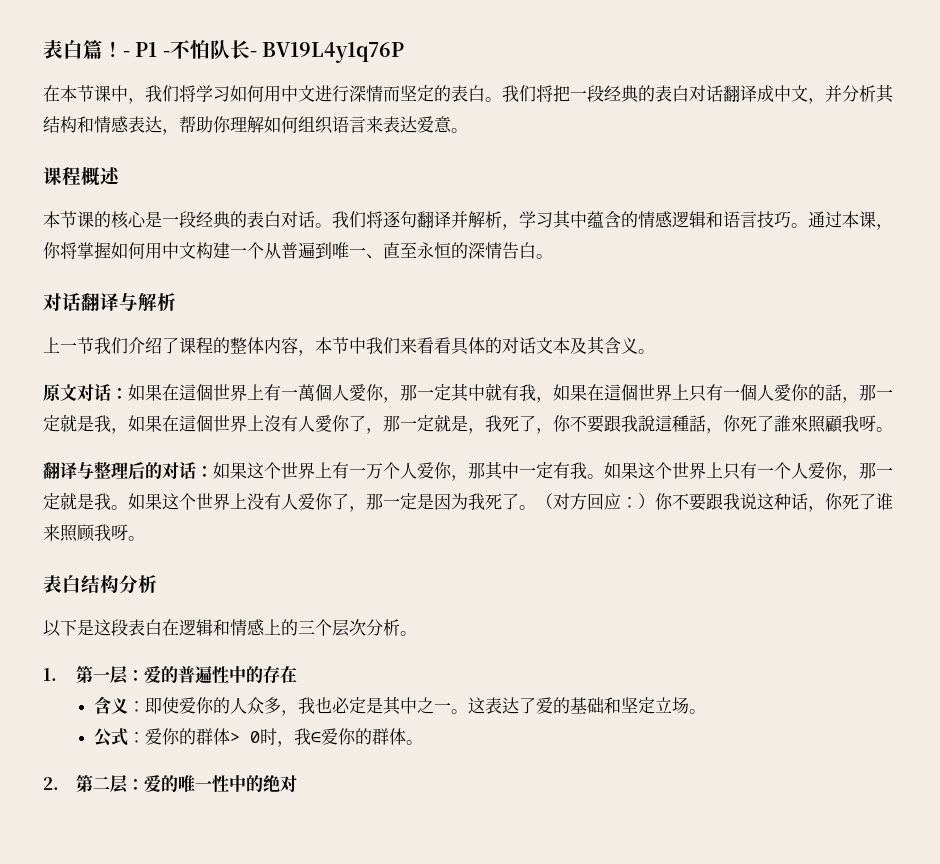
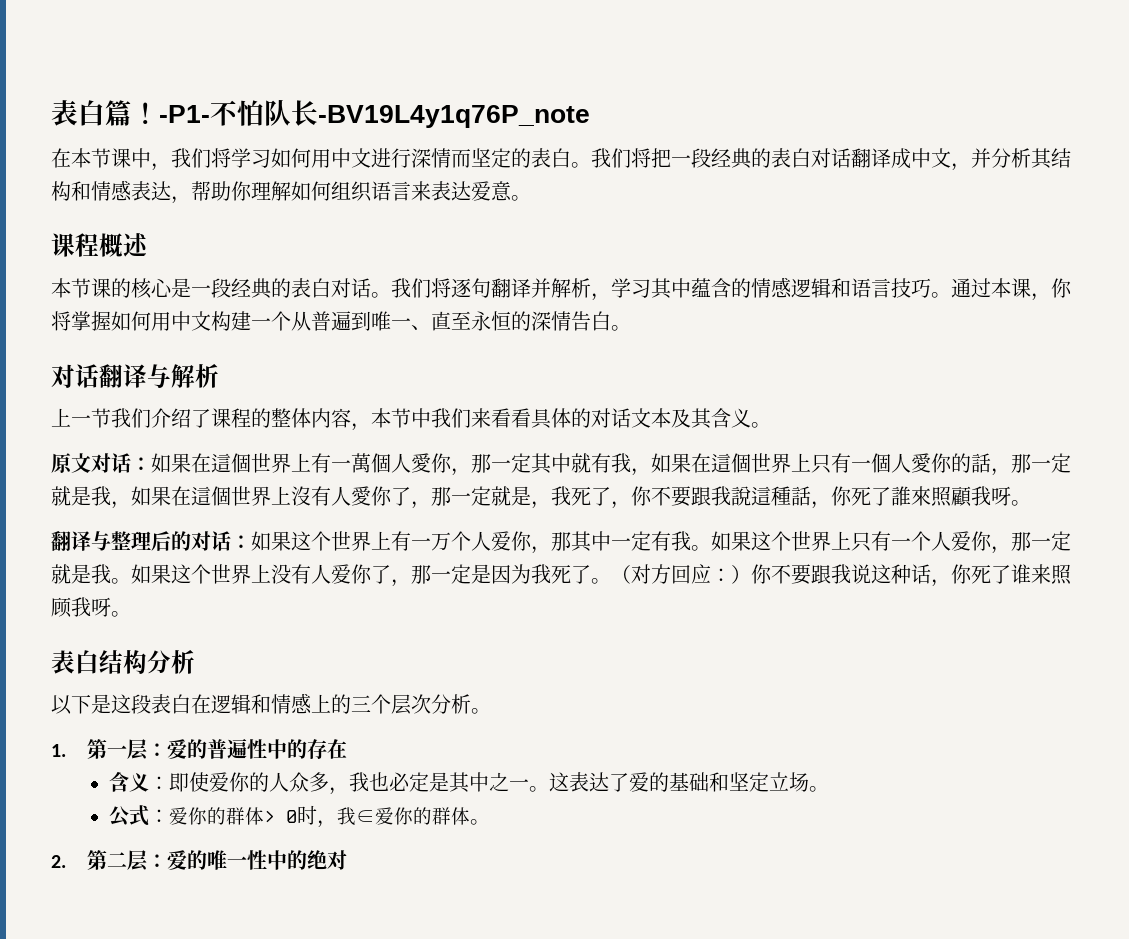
[123,40,404,63] - P1 -不怕队长- BV19L4y1q76P -> [159,99,590,128] -P1-不怕队长-BV19L4y1q76P_note

